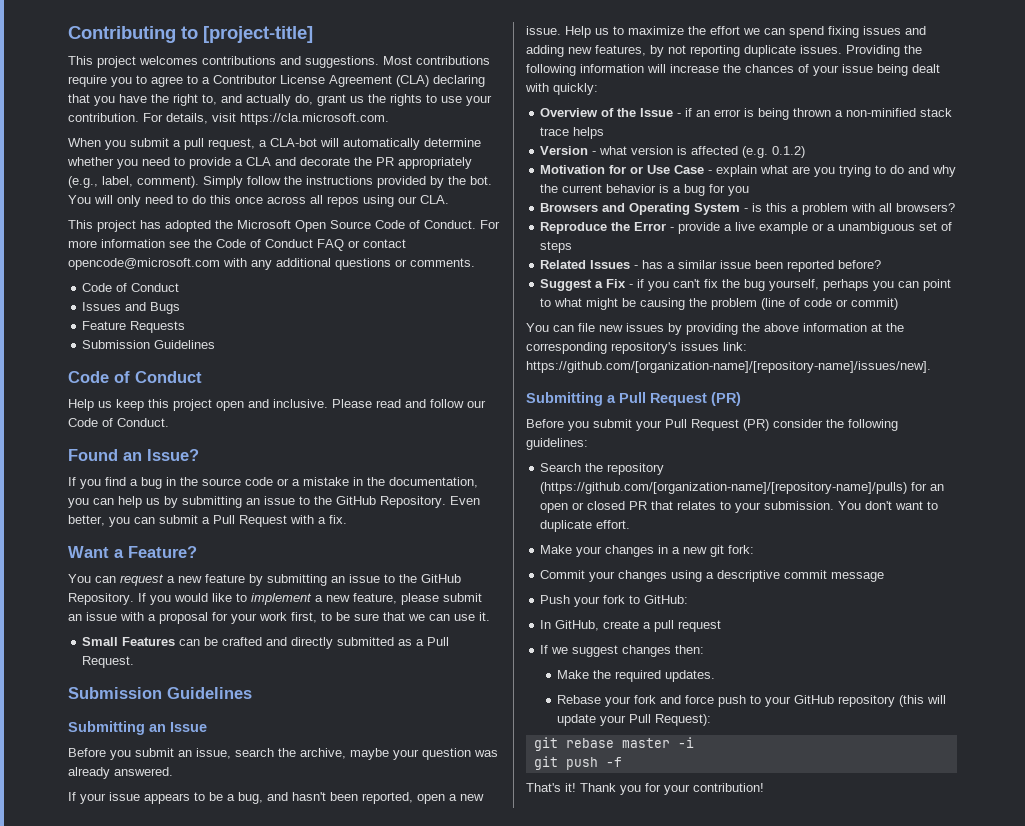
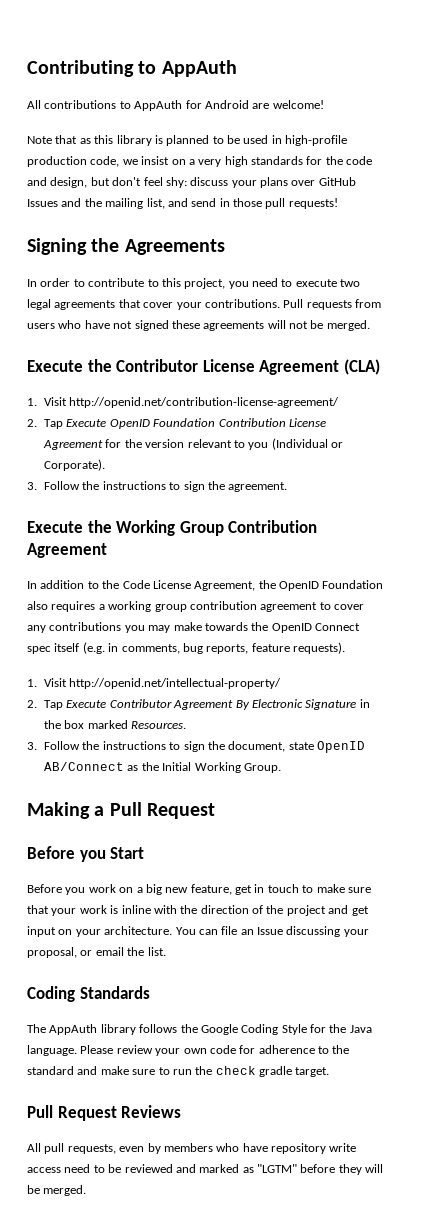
[203,26,313,43] [68,56,490,68] [68,75,485,87] [68,94,492,106] [68,113,389,125] [68,138,481,150] [67,157,472,169] [68,176,492,188] [68,195,449,207] [68,220,500,232] [68,239,406,251] [68,258,475,270] [82,283,180,292] [82,302,181,314] [82,321,186,333] [82,340,216,349] [68,371,202,383] [68,399,486,411] [68,418,169,427] [68,449,199,461] [68,477,478,489] [68,496,480,508] [68,515,347,527] [68,546,197,558] [68,574,461,586] [68,593,482,605] [68,612,490,624] [82,637,450,649] [82,656,135,668] [68,687,252,699] [68,721,207,735] [68,748,498,760] [68,767,173,779] [68,792,484,804] [526,26,926,38] [526,45,922,57] [526,64,940,76] [525,83,598,95] [540,108,953,120] [540,127,605,139] [540,146,806,158] [540,165,957,177] [540,184,750,196] [540,203,956,215] [540,222,953,234] [540,241,573,253] [540,260,882,272] [540,279,952,291] [540,298,899,310] [526,323,904,335] [526,342,747,354] [526,361,931,373] [526,392,741,406] [526,419,898,431] [526,438,588,450] [540,463,665,475] [540,482,945,494] [540,501,939,513] [540,520,631,532] [540,545,755,557] [540,570,885,582] [540,595,689,607] [540,620,722,632] [540,645,705,657] [557,670,716,682] [557,695,947,707] [557,714,712,726] [533,737,694,751] [533,756,622,770] [526,783,764,795] [project-title] // This project welcomes contributions and suggestions. Most contributions require you to agree to a Contributor License Agreement (CLA) declaring that you have the right to, and actually do, grant us the rights to use your contribution. For details, visit https://cla.microsoft.com. // When you submit a pull request, a CLA-bot will automatically determine whether you need to provide a CLA and decorate the PR appropriately (e.g., label, comment). Simply follow the instructions provided by the bot. You will only need to do this once across all repos using our CLA. // This project has adopted the Microsoft Open Source Code of Conduct. For more information see the Code of Conduct FAQ or contact opencode@microsoft.com with any additional questions or comments. // Code of Conduct // Issues and Bugs // Feature Requests // Submission Guidelines // Code of Conduct // Help us keep this project open and inclusive. Please read and follow our Code of Conduct. // Found an Issue? // If you find a bug in the source code or a mistake in the documentation, you can help us by submitting an issue to the GitHub Repository. Even better, you can submit a Pull Request with a fix. // Want a Feature? // You can request a new feature by submitting an issue to the GitHub Repository. If you would like to implement a new feature, please submit an issue with a proposal for your work first, to be sure that we can use it. // Small Features can be crafted and directly submitted as a Pull Request. // Submission Guidelines // Submitting an Issue // Before you submit an issue, search the archive, maybe your question was already answered. // If your issue appears to be a bug, and hasn't been reported, open a new issue. Help us to maximize the effort we can spend fixing issues and adding new features, by not reporting duplicate issues. Providing the following information will increase the chances of your issue being dealt with quickly: // Overview of the Issue - if an error is being thrown a non-minified stack trace helps // Version - what version is affected (e.g. 0.1.2) // Motivation for or Use Case - explain what are you trying to do and why the current behavior is a bug for you // Browsers and Operating System - is this a problem with all browsers? // Reproduce the Error - provide a live example or a unambiguous set of steps // Related Issues - has a similar issue been reported before? // Suggest a Fix - if you can't fix the bug yourself, perhaps you can point to what might be causing the problem (line of code or commit) // You can file new issues by providing the above information at the corresponding repository's issues link: https://github.com/[organization-name]/[repository-name]/issues/new]. // Submitting a Pull Request (PR) // Before you submit your Pull Request (PR) consider the following guidelines: // Search the repository (https://github.com/[organization-name]/[repository-name]/pulls) for an open or closed PR that relates to your submission. You don't want to duplicate effort. // Make your changes in a new git fork: // Commit your changes using a descriptive commit message // Push your fork to GitHub: // In GitHub, create a pull request // If we suggest changes then: // Make the required updates. // Rebase your fork and force push to your GitHub repository (this will update your Pull Request): // git rebase master -i // git push -f // That's it! Thank you for your contribution! -> [161,60,237,77] [27,100,324,111] [27,135,348,146] [27,156,373,167] [27,177,356,188] [27,198,338,209] [27,238,225,255] [27,278,361,289] [27,299,381,310] [27,320,370,331] [27,359,380,375] [27,397,340,408] [27,418,326,429] [43,438,344,450] [44,459,106,471] [27,481,288,492] [27,520,318,536] [27,543,107,558] [27,580,384,591] [27,601,364,612] [27,622,360,633] [27,642,345,654] [27,678,282,689] [27,699,370,710] [44,720,187,729] [27,741,366,753] [44,762,281,773] [27,802,215,819] [27,846,145,862] [27,884,371,895] [27,905,369,916] [27,926,369,937] [27,947,166,958] [27,986,150,1002] [27,1024,372,1035] [27,1045,350,1056] [27,1066,330,1077] [27,1105,182,1121] [27,1143,357,1154] [27,1164,384,1175] [27,1185,87,1196] AppAuth // All contributions to AppAuth for Android are welcome! // Note that as this library is planned to be used in high-profile production code, we insist on a very high standards for the code and design, but don't feel shy: discuss your plans over GitHub Issues and the mailing list, and send in those pull requests! // Signing the Agreements // In order to contribute to this project, you need to execute two legal agreements that cover your contributions. Pull requests from users who have not signed these agreements will not be merged. // Execute the Contributor License Agreement (CLA) // 1. Visit http://openid.net/contribution-license-agreement/ // 2. Tap Execute OpenID Foundation Contribution License Agreement for the version relevant to you (Individual or Corporate). // 3. Follow the instructions to sign the agreement. // Execute the Working Group Contribution Agreement // In addition to the Code License Agreement, the OpenID Foundation also requires a working group contribution agreement to cover any contributions you may make towards the OpenID Connect spec itself (e.g. in comments, bug reports, feature requests). // 1. Visit http://openid.net/intellectual-property/ // 2. Tap Execute Contributor Agreement By Electronic Signature in the box marked Resources. // 3. Follow the instructions to sign the document, state OpenID AB/Connect as the Initial Working Group. // Making a Pull Request // Before you Start // Before you work on a big new feature, get in touch to make sure that your work is inline with the direction of the project and get input on your architecture. You can file an Issue discussing your proposal, or email the list. // Coding Standards // The AppAuth library follows the Google Coding Style for the Java language. Please review your own code for adherence to the standard and make sure to run the check gradle target. // Pull Request Reviews // All pull requests, even by members who have repository write access need to be reviewed and marked as "LGTM" before they will be merged.

